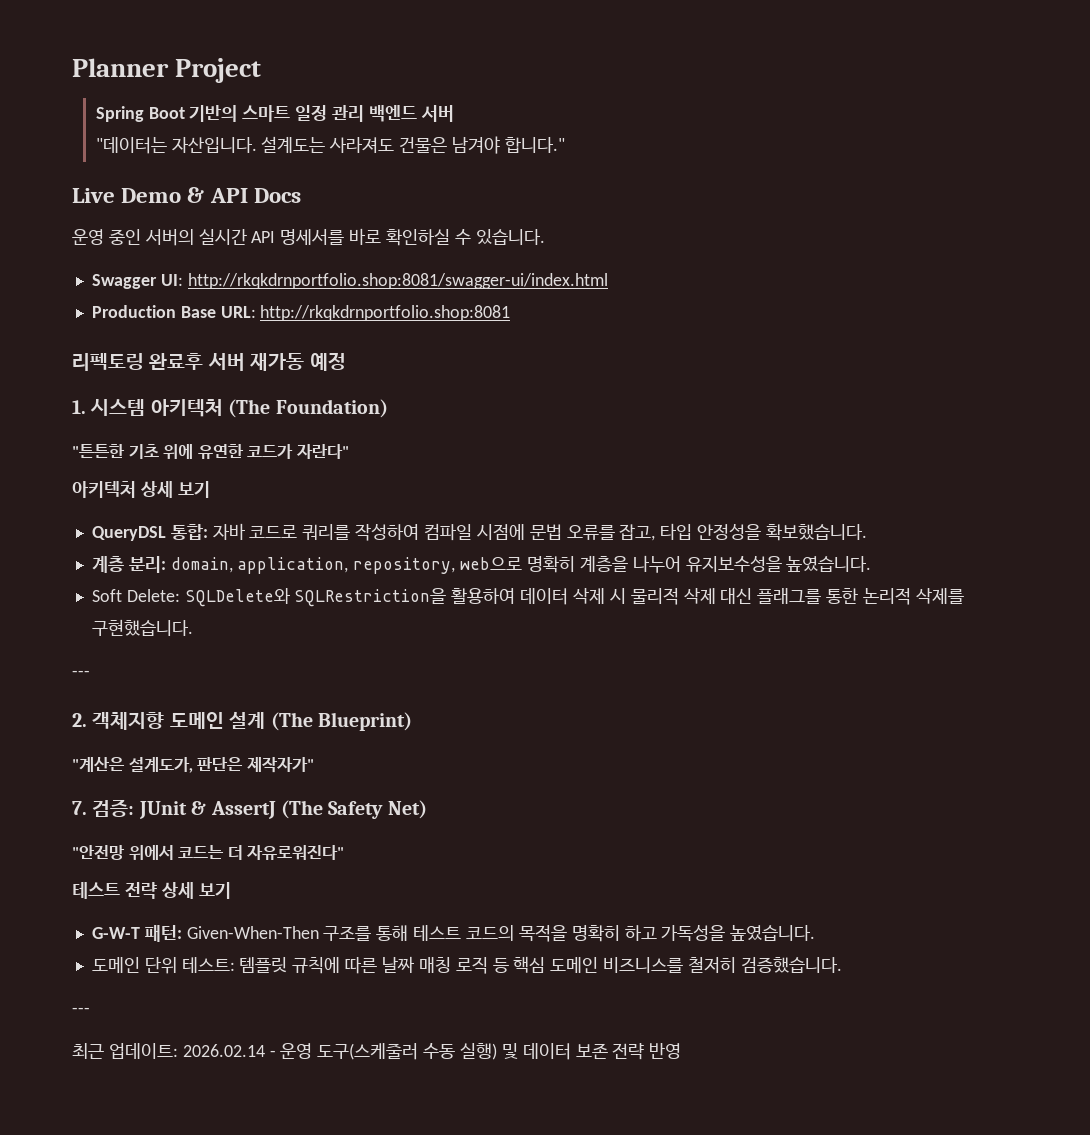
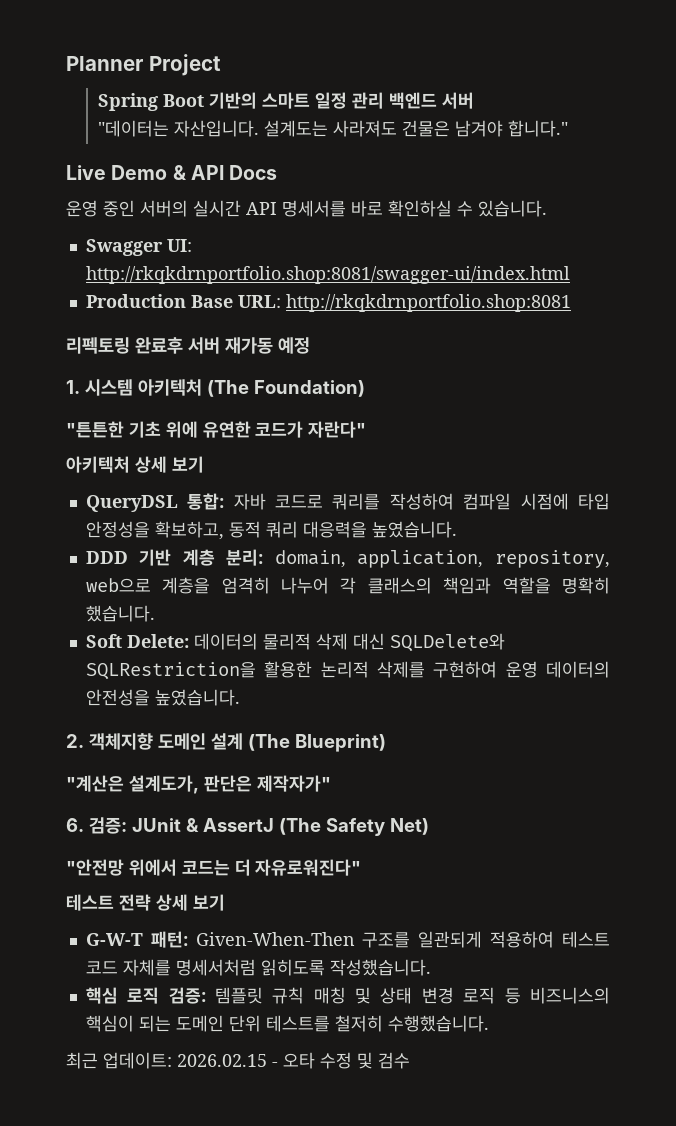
[529,523,867,541] 문법 오류를 잡고, 타입 안정성을 확보했습니다. // -> [577,493,610,510] [85,521,457,540] [85,549,172,566] 타입 안정성을 확보하고, 동적 쿼리 대응력을 높였습니다. // DDD 기반
[526,555,872,573] [91,588,964,607] [91,619,193,636] [72,670,90,677] 명확히 계층을 나누어 유지보수성을 높였습니다. // Soft Delete: SQLDelete와 SQLRestriction을 활용하여 데이터 삭제 시 물리적 삭제 대신 플래그를 통한 논리적 삭제를 구현했습니다. // --- -> [162,577,610,594] [85,605,155,622] [85,633,505,652] [85,661,610,680] [85,689,240,706] 계층을 엄격히 나누어 각 클래스의 책임과 역할을 명확히 했습니다. // Soft Delete: 데이터의 물리적 삭제 대신 SQLDelete와 SQLRestriction을 활용한 논리적 삭제를 구현하여 운영 데이터의 안전성을 높였습니다.
[72,801,87,815] 7. -> [66,818,84,832] 6.
[376,925,816,942] [91,956,842,974] [72,1007,90,1014] [72,1043,682,1060] 통해 테스트 코드의 목적을 명확히 하고 가독성을 높였습니다. // 도메인 단위 테스트: 템플릿 규칙에 따른 날짜 매칭 로직 등 핵심 도메인 비즈니스를 철저히 검증했습니다. // --- // 최근 업데이트: 2026.02.14 - 운영 도구(스케줄러 수동 실행) 및 데이터 보존 전략 반영 -> [418,931,610,948] [85,959,431,976] [85,987,610,1004] [85,1015,489,1032] [66,1052,410,1069] 일관되게 적용하여 테스트 코드 자체를 명세서처럼 읽히도록 작성했습니다. // 핵심 로직 검증: 템플릿 규칙 매칭 및 상태 변경 로직 등 비즈니스의 핵심이 되는 도메인 단위 테스트를 철저히 수행했습니다. // 최근 업데이트: 2026.02.15 - 오타 수정 및 검수

